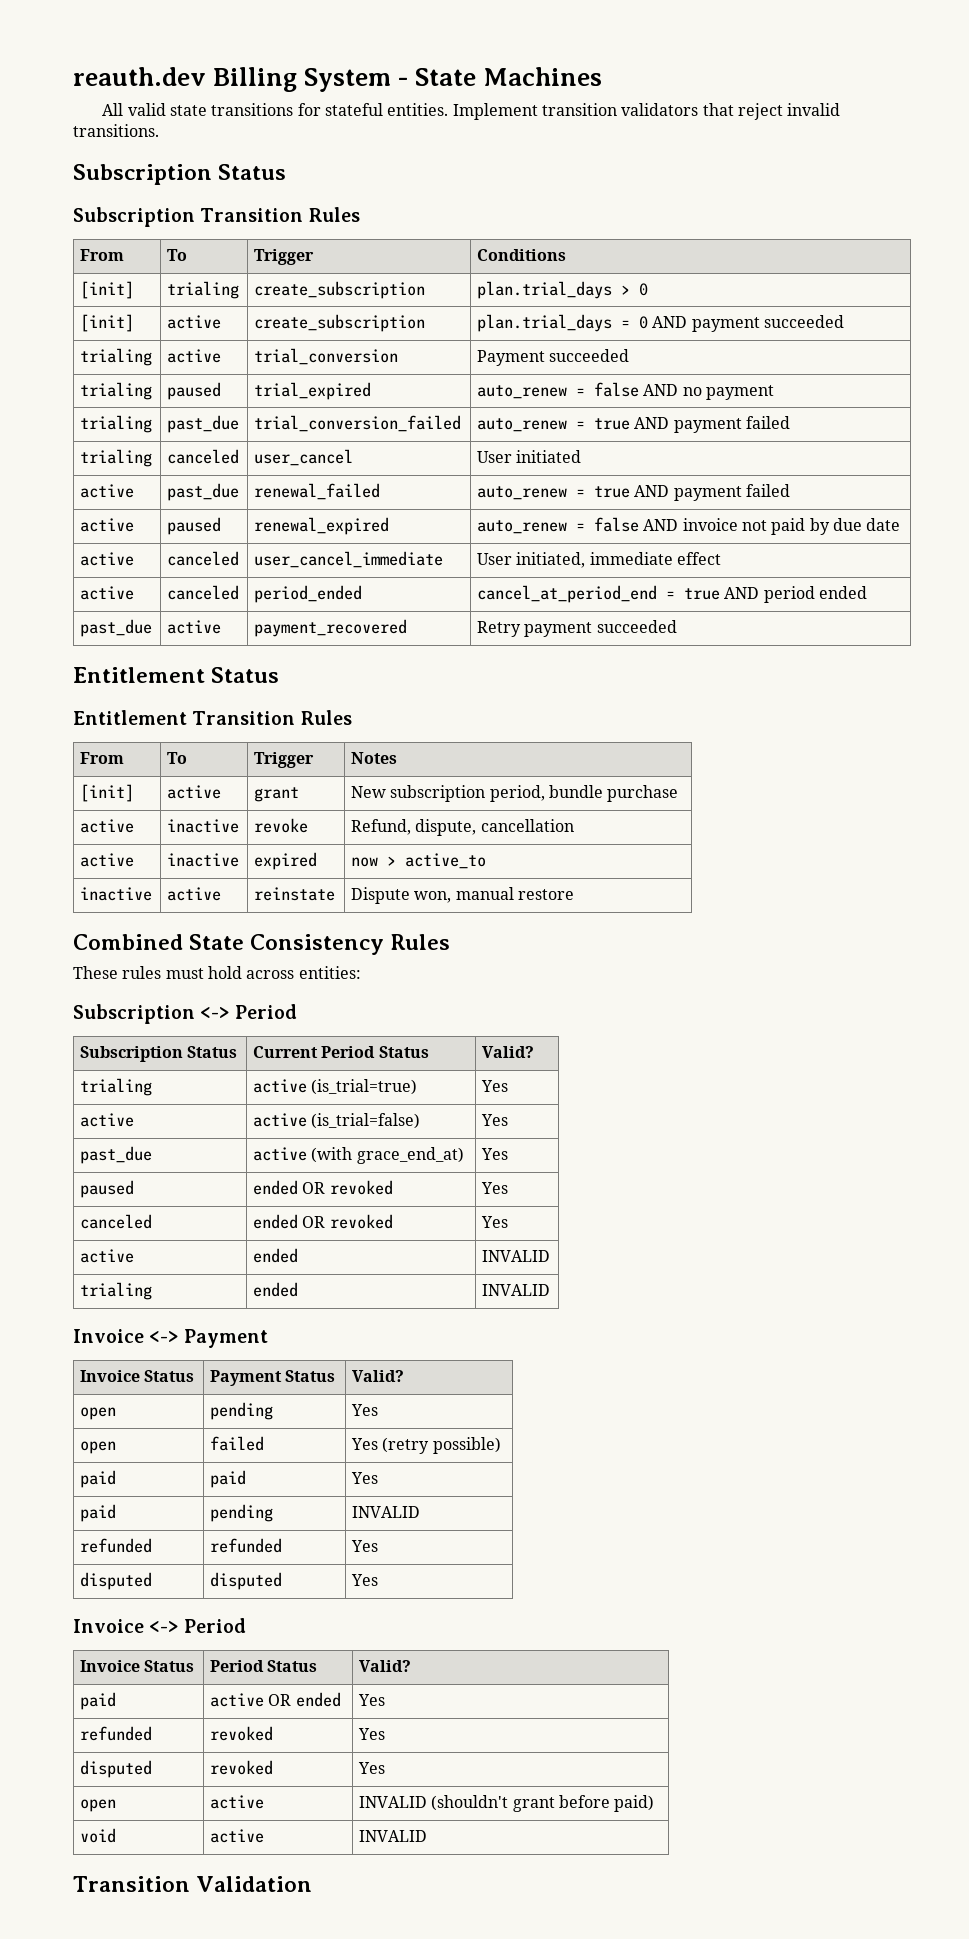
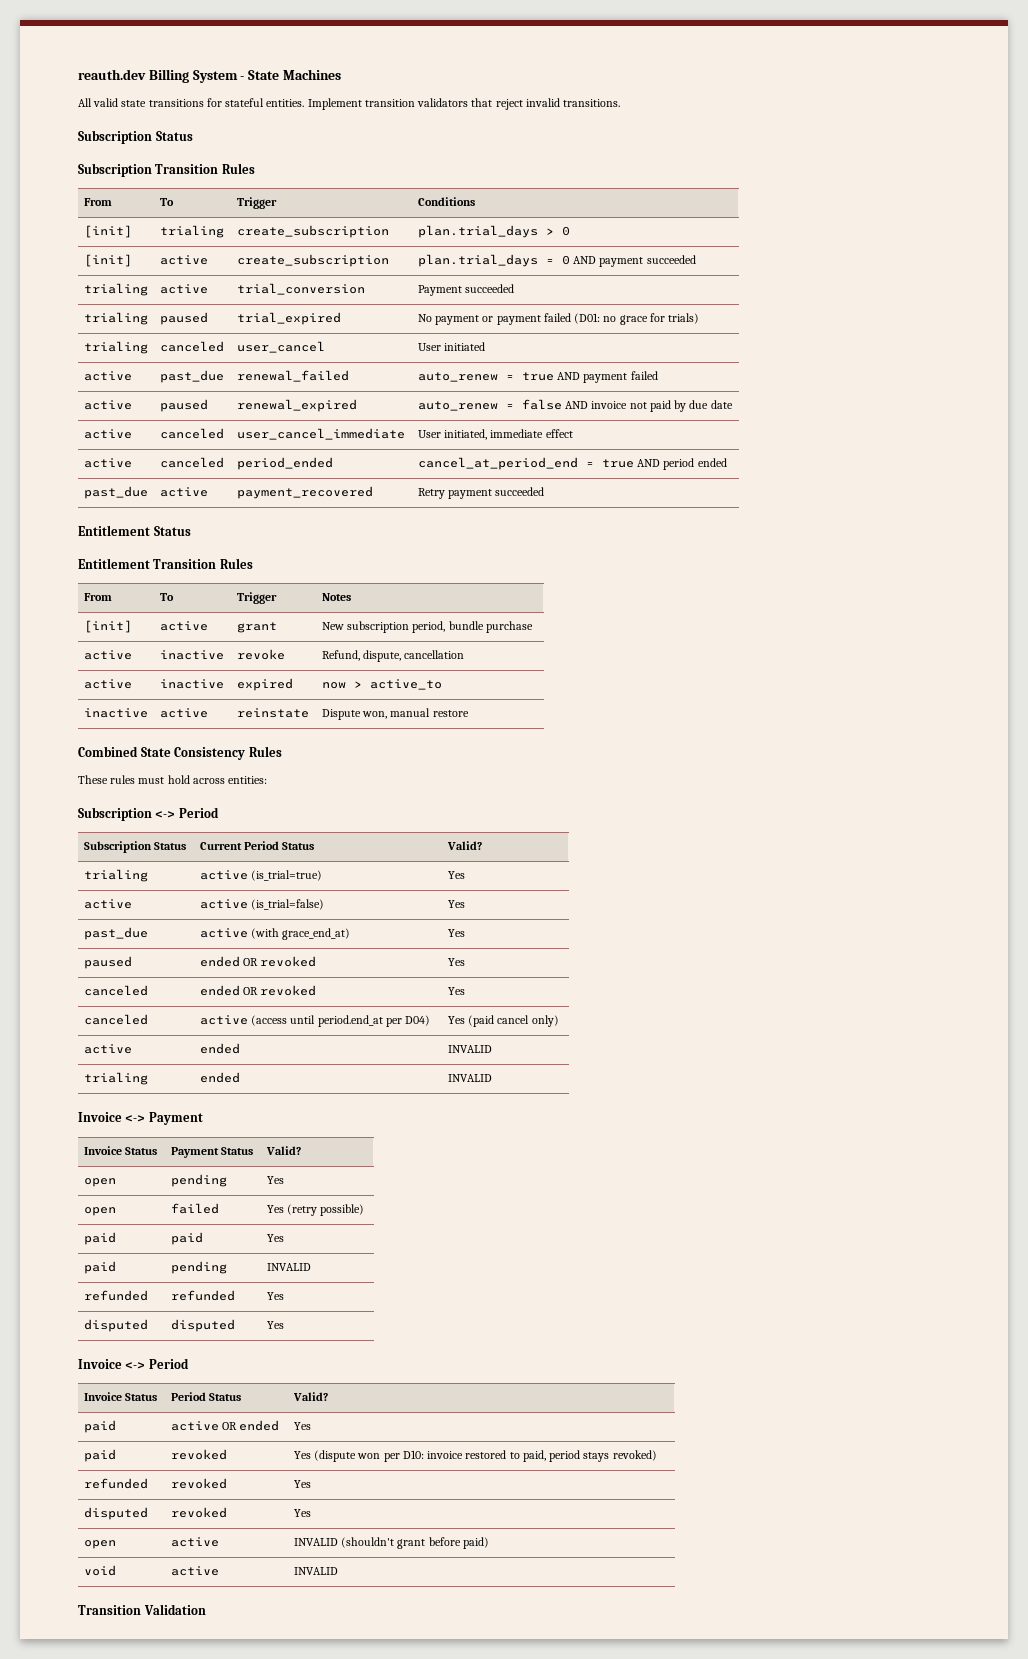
[477,382,775,400] [80,415,153,433] [167,415,240,433] [254,415,462,432] [477,416,791,433] auto_renew = false AND no payment // trialing | past_due | trial_conversion_failed | auto_renew = true AND payment failed -> [417,313,700,325] No payment or payment failed (D01: no grace for trials)
(509, 1222) none -> [83,1014,148,1025] [199,1015,431,1027] [447,1015,559,1027] // canceled | active (access until period.end_at per D04) | Yes (paid cancel only)
(386, 1700) none -> [83,1449,116,1462] [170,1449,227,1460] [293,1450,657,1462] // paid | revoked | Yes (dispute won per D10: invoice restored to paid, period stays revoked)

